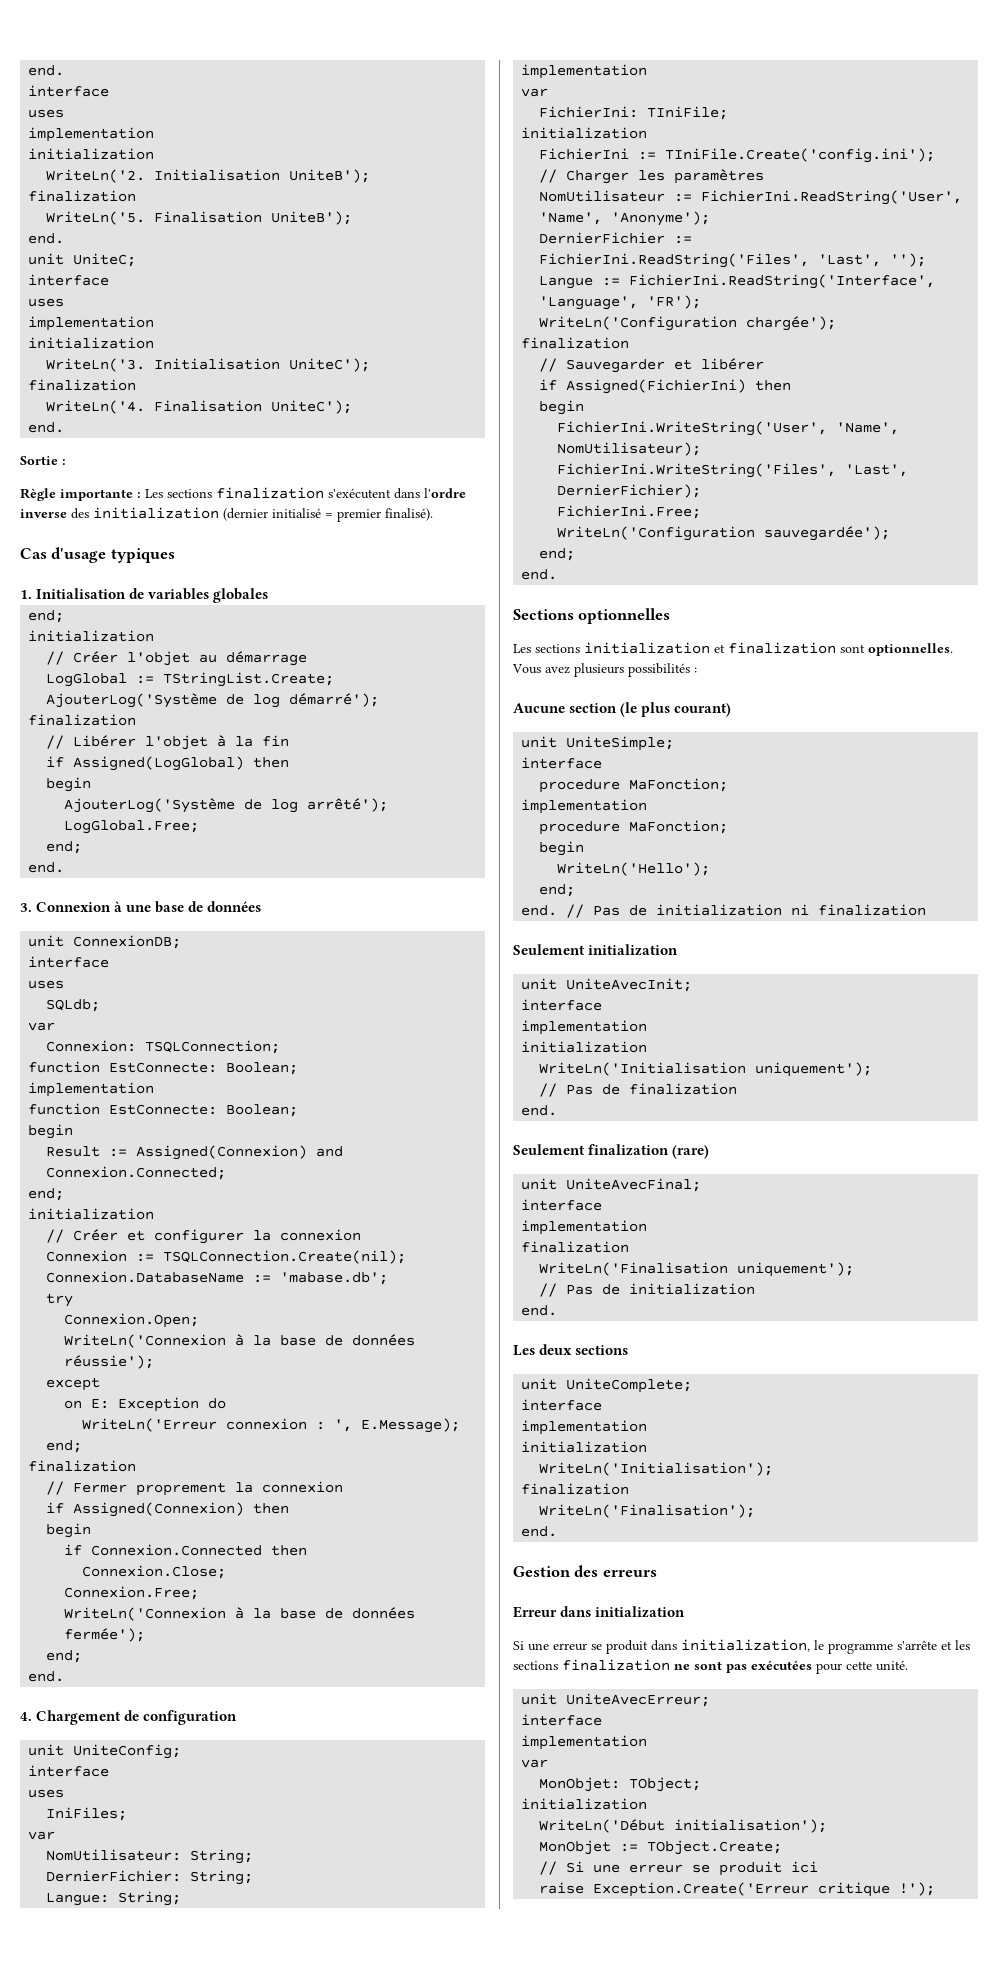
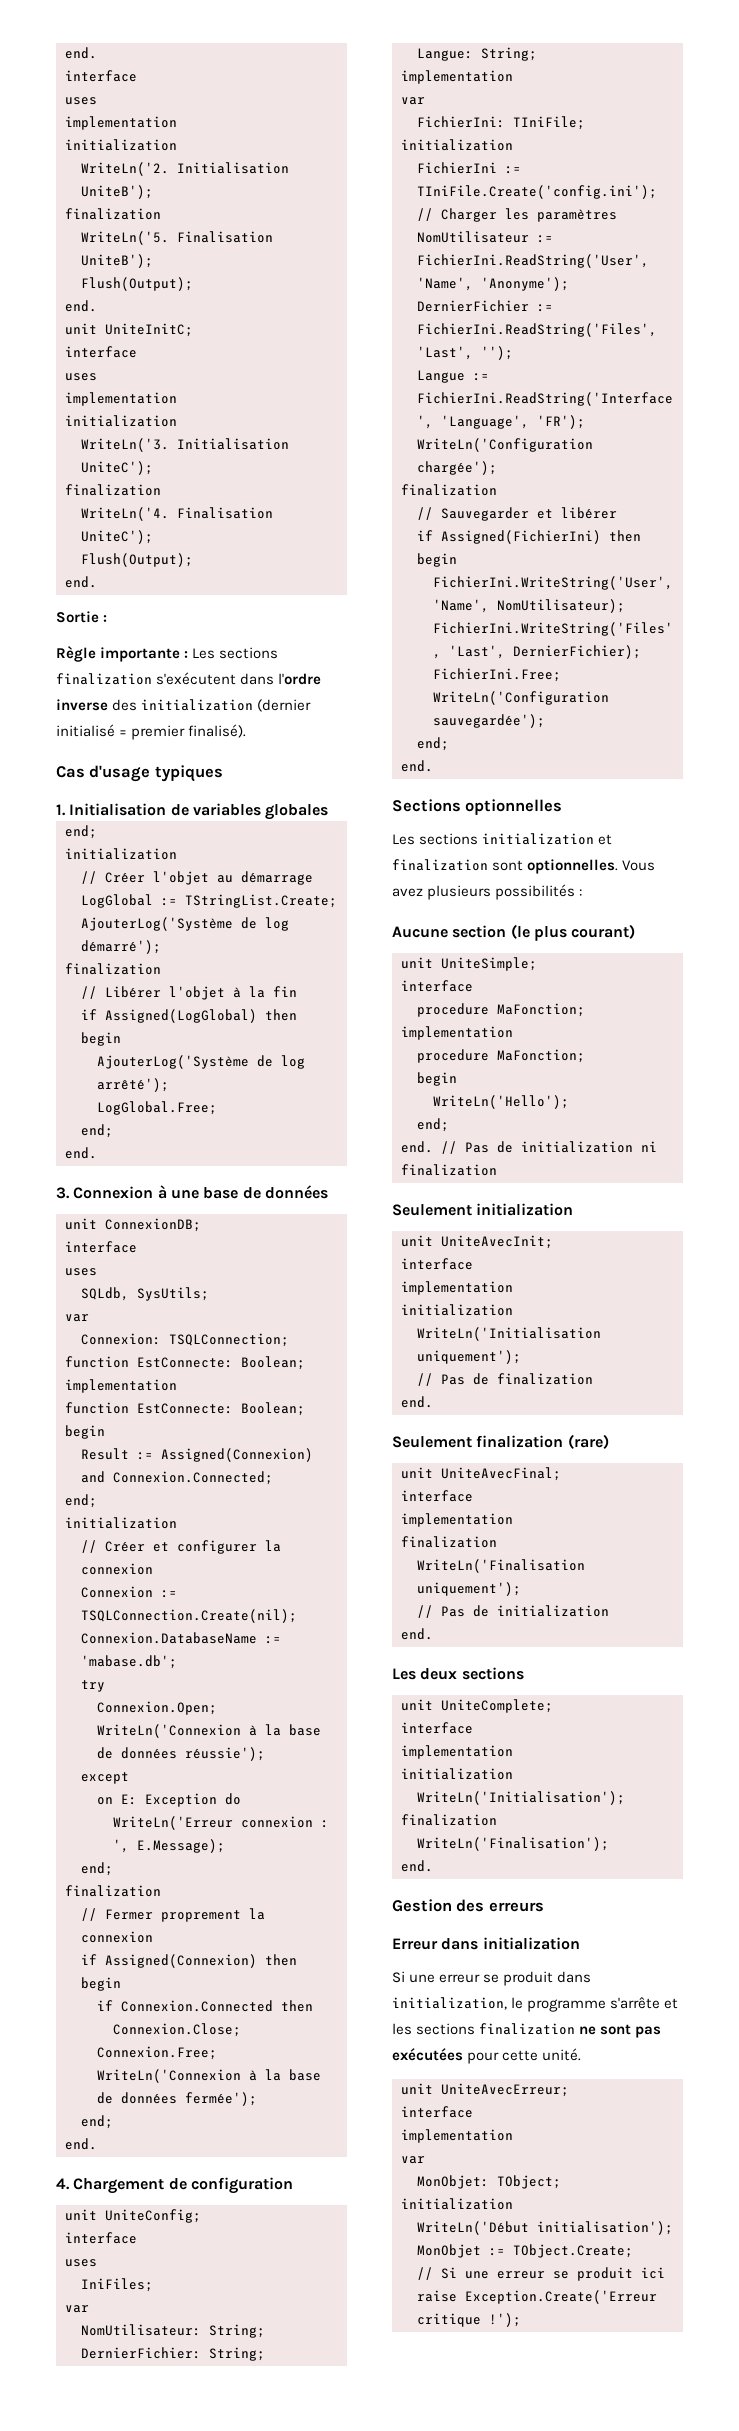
(353, 218) none -> [81,277,193,291] // Flush(Output);
[73,253,137,267] UniteC; -> [105,323,193,337] UniteInitC;
(353, 407) none -> [81,553,193,567] // Flush(Output);
[46,999,101,1012] SQLdb; -> [81,1287,209,1301] SQLdb, SysUtils;

